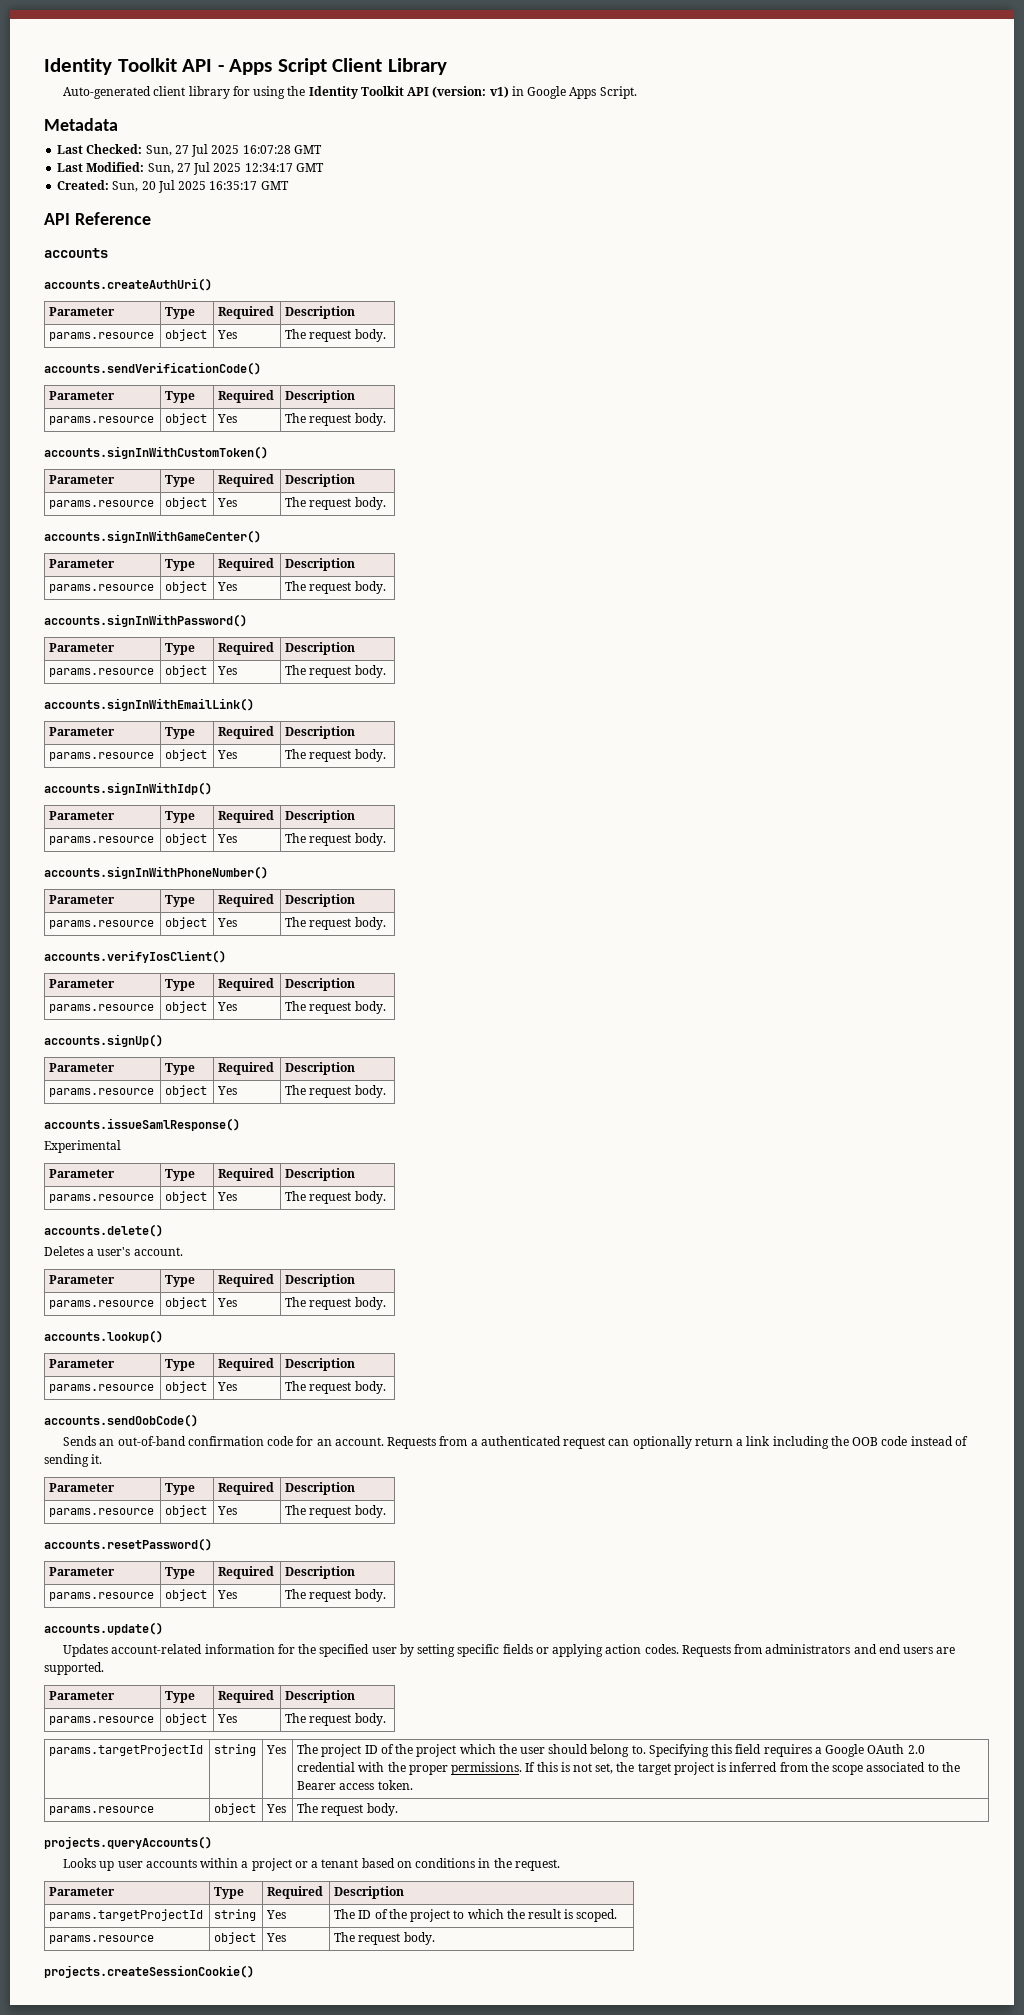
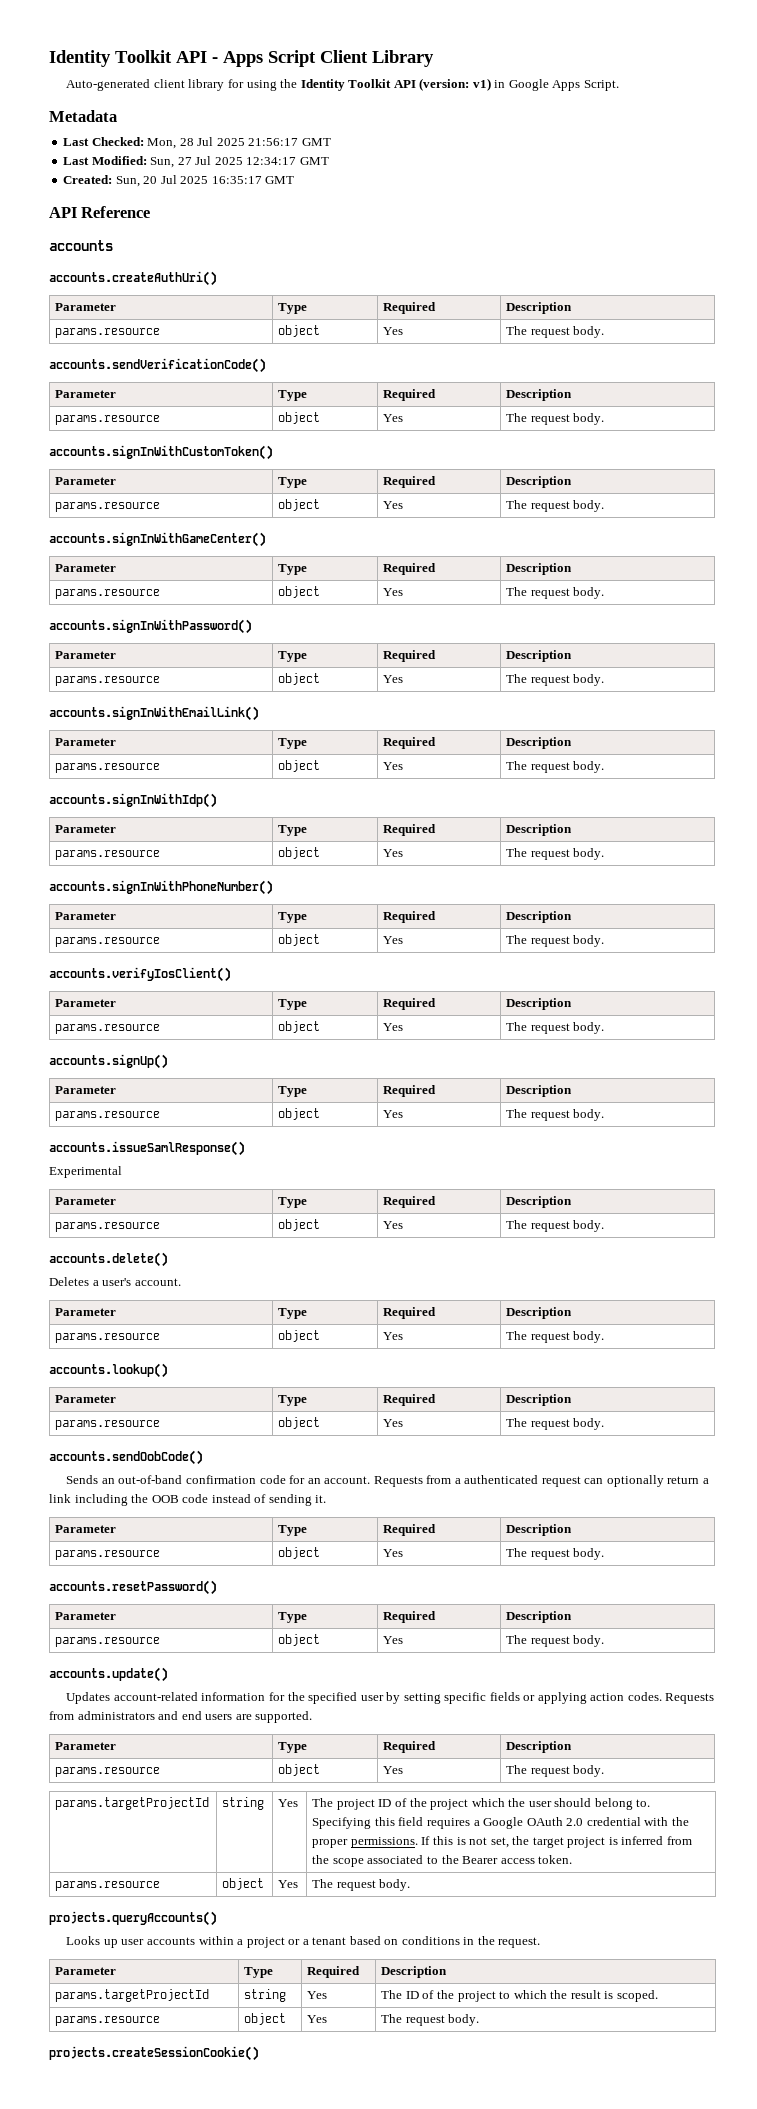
[145,144,291,157] Sun, 27 Jul 2025 16:07:28 -> [147,137,299,149] Mon, 28 Jul 2025 21:56:17

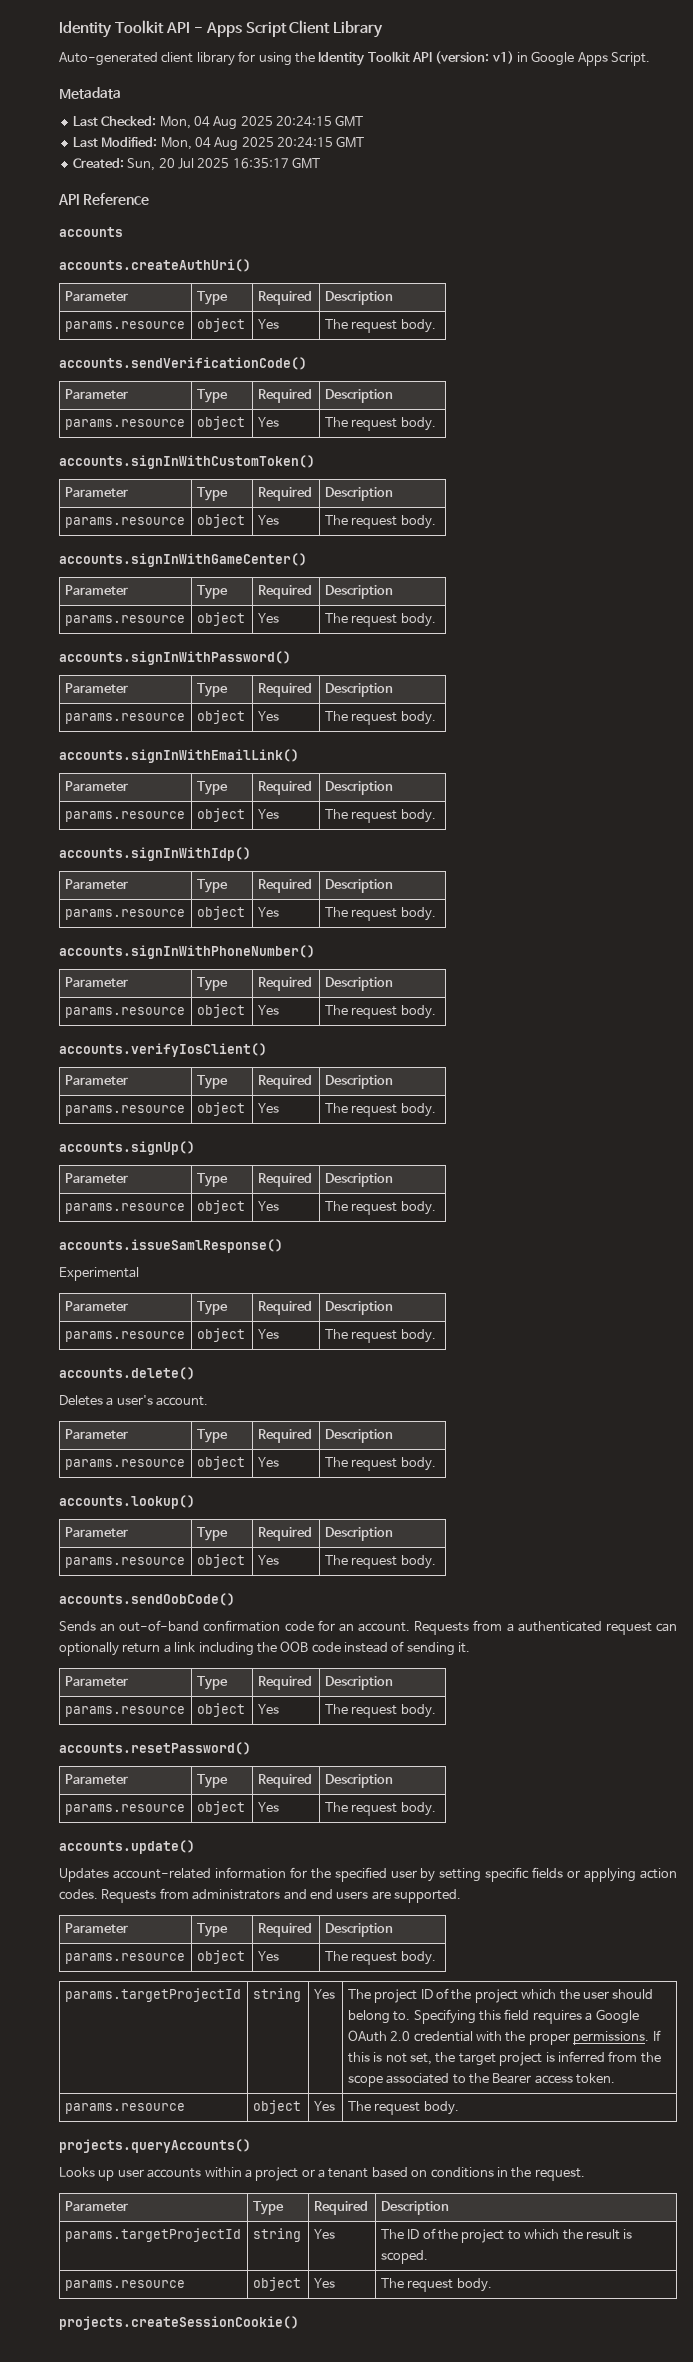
[179,137,299,146] 28 Jul 2025 21:56:17 -> [193,116,332,130] 04 Aug 2025 20:24:15
[150,156,297,168] Sun, 27 Jul 2025 12:34:17 -> [160,137,333,151] Mon, 04 Aug 2025 20:24:15

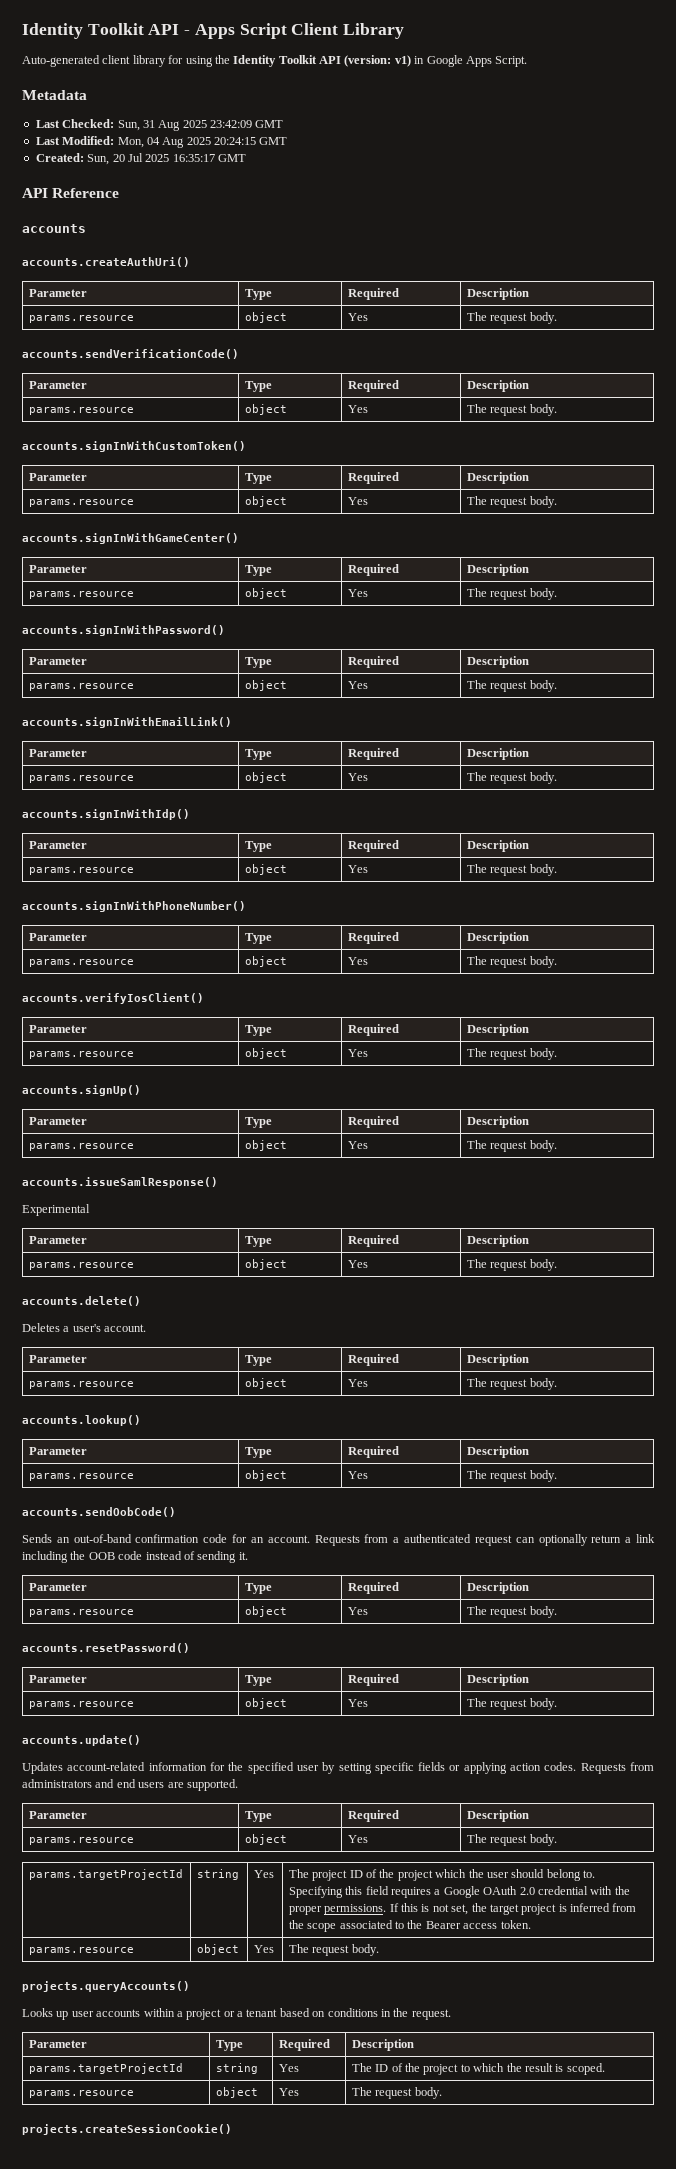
[159,116,332,130] Mon, 04 Aug 2025 20:24:15 -> [117,120,252,131] Sun, 31 Aug 2025 23:42:09

